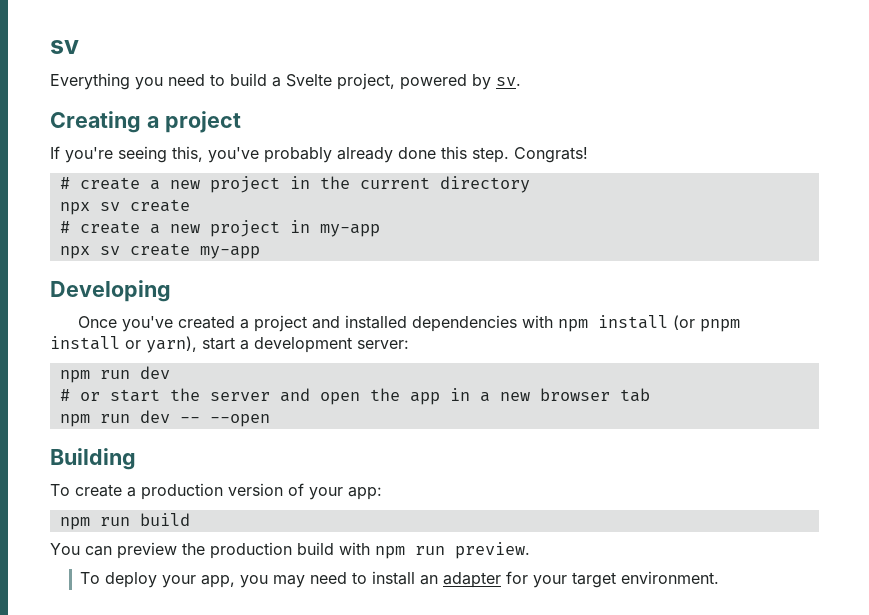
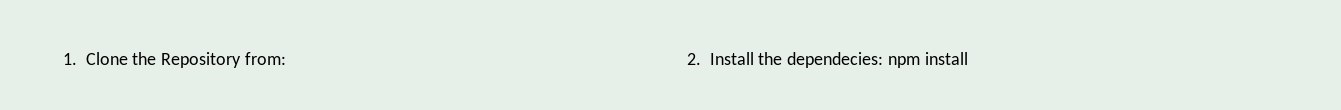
[50,40,79,54] [50,73,521,90] [50,111,241,133] [50,146,588,163] [59,176,530,193] [59,199,190,215] [59,220,380,237] [59,243,260,259] [50,280,171,302] [77,315,740,332] [50,336,409,353] [59,366,170,383] [59,388,650,405] [59,410,270,427] [50,448,136,470] [50,483,382,500] [59,513,190,530] [50,542,530,559] [80,571,720,588] sv // Everything you need to build a Svelte project, powered by sv. // Creating a project // If you're seeing this, you've probably already done this step. Congrats! // # create a new project in the current directory // npx sv create // # create a new project in my-app // npx sv create my-app // Developing // Once you've created a project and installed dependencies with npm install (or pnpm install or yarn), start a development server: // npm run dev // # or start the server and open the app in a new browser tab // npm run dev -- --open // Building // To create a production version of your app: // npm run build // You can preview the production build with npm run preview. // To deploy your app, you may need to install an adapter for your target environment. -> [63,52,286,68] [687,52,968,68] 1. Clone the Repository from: // 2. Install the dependecies: npm install

